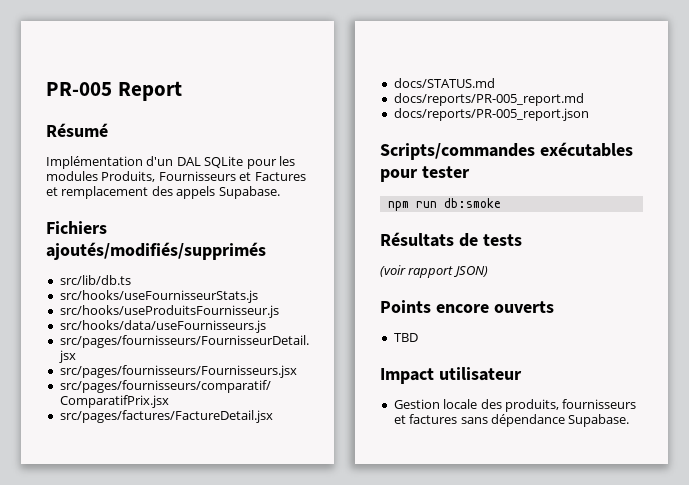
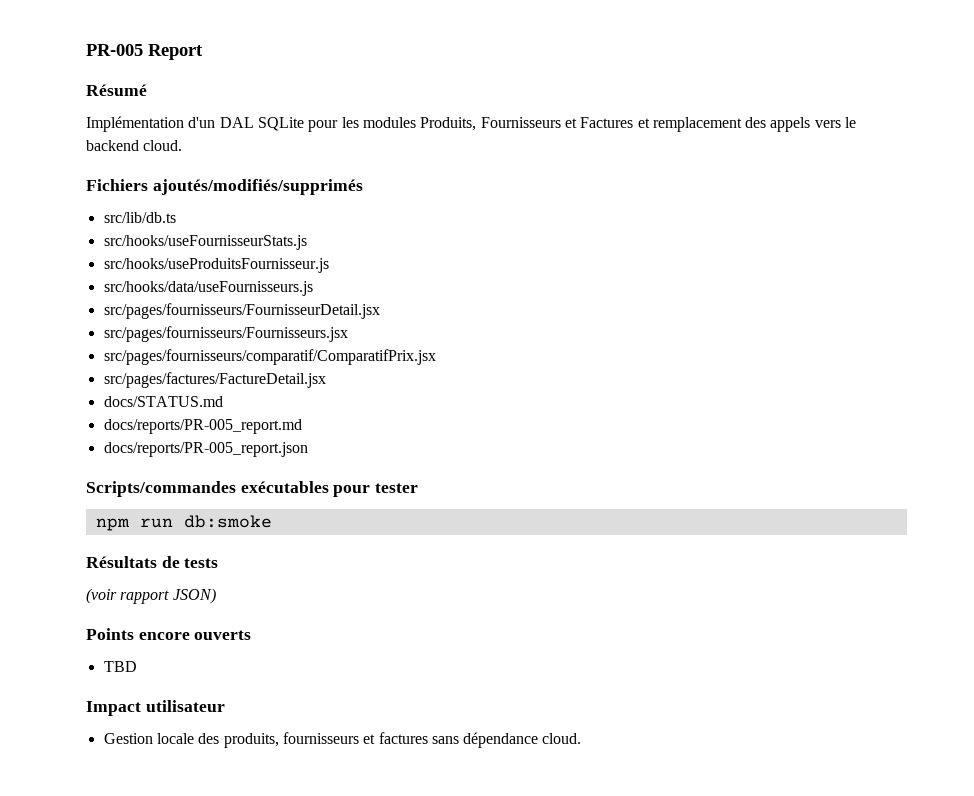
[218,186,280,199] Supabase. -> [814,117,857,128] [86,140,183,151] vers le backend cloud.
[568,414,630,427] Supabase. -> [542,733,582,744] cloud.

